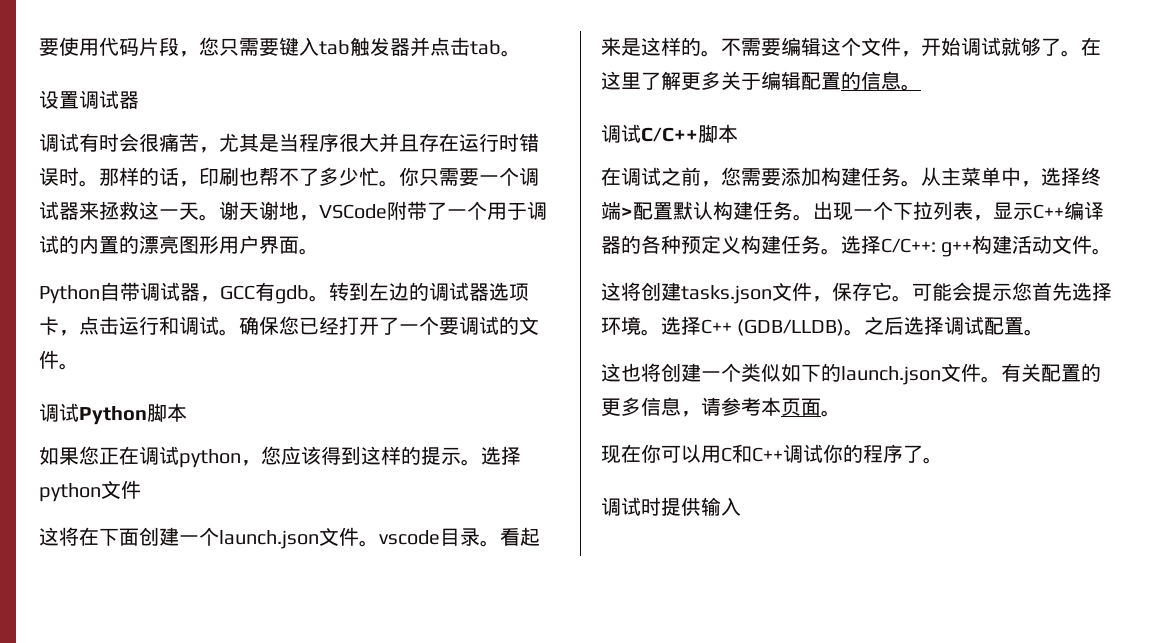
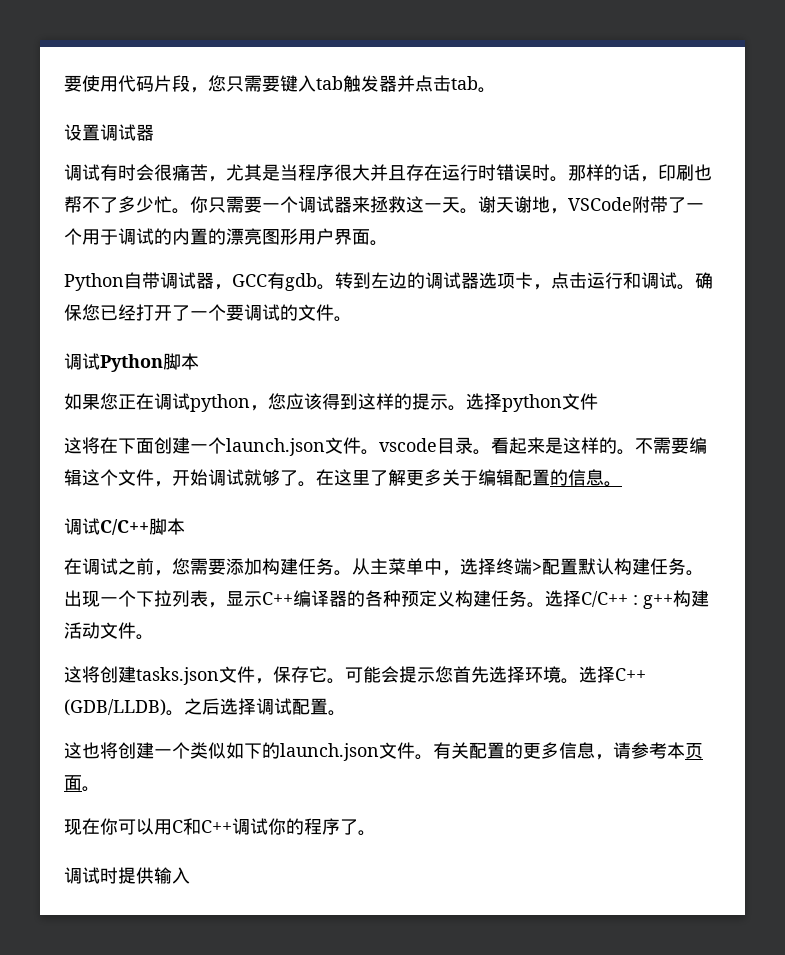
[881,238,936,253] C/C++: -> [581,591,638,607] C/C++ :

